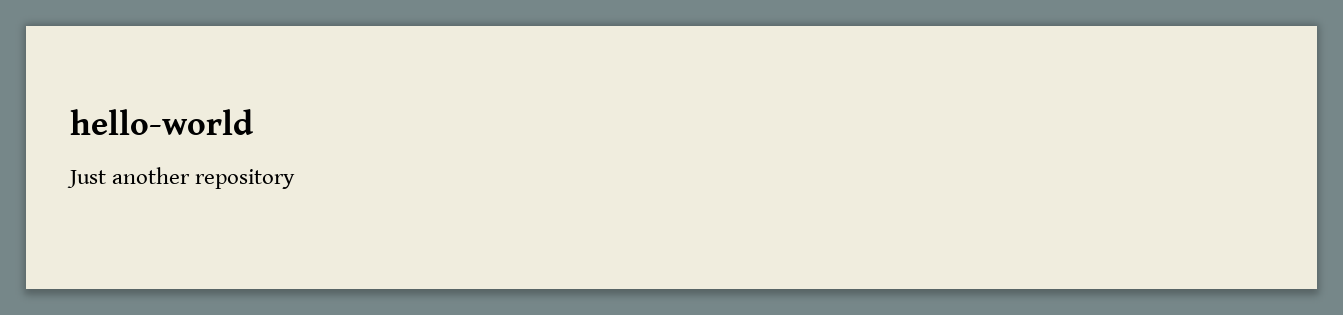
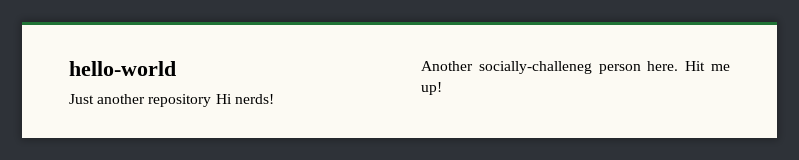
(296, 179) none -> [215,94,274,104] [421,61,730,74] [421,82,442,95] Hi nerds! // Another socially-challeneg person here. Hit me up!

